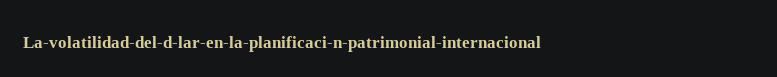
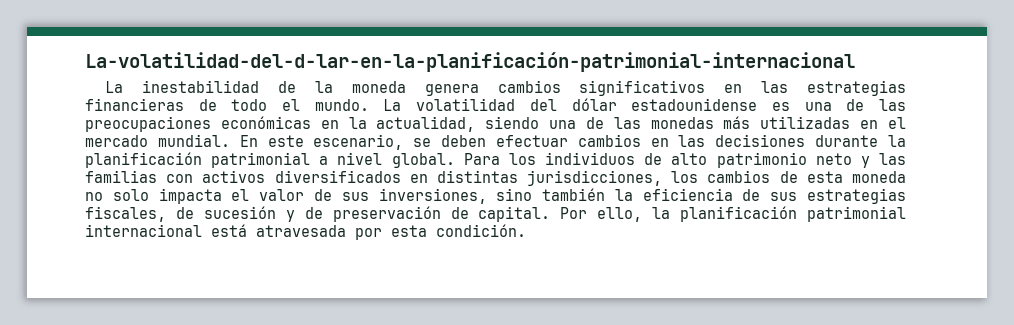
[23,36,541,52] La-volatilidad-del-d-lar-en-la-planificaci-n-patrimonial-internacional -> [85,52,855,72] [105,80,906,96] [85,98,907,111] [85,116,906,132] [85,134,906,150] [85,152,907,168] [85,170,906,186] [85,188,907,204] [85,206,906,222] [85,224,526,240] La-volatilidad-del-d-lar-en-la-planificación-patrimonial-internacional // La inestabilidad de la moneda genera cambios significativos en las estrategias financieras de todo el mundo. La volatilidad del dólar estadounidense es una de las preocupaciones económicas en la actualidad, siendo una de las monedas más utilizadas en el mercado mundial. En este escenario, se deben efectuar cambios en las decisiones durante la planificación patrimonial a nivel global. Para los individuos de alto patrimonio neto y las familias con activos diversificados en distintas jurisdicciones, los cambios de esta moneda no solo impacta el valor de sus inversiones, sino también la eficiencia de sus estrategias fiscales, de sucesión y de preservación de capital. Por ello, la planificación patrimonial internacional está atravesada por esta condición.

